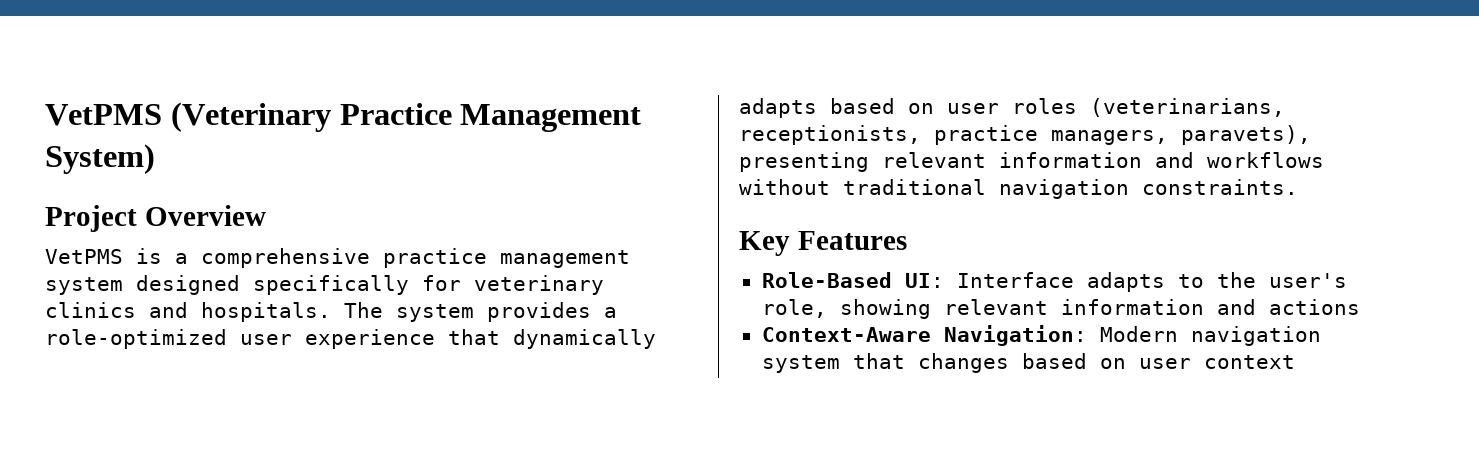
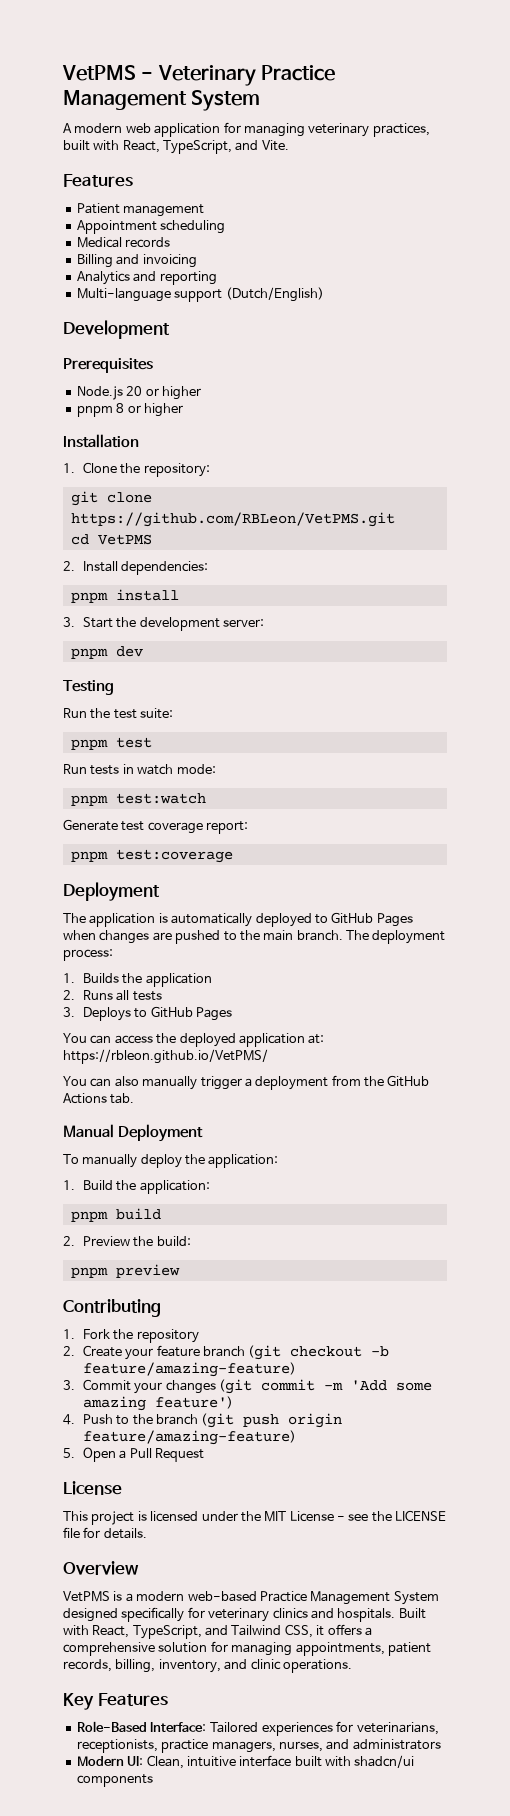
[45,102,642,132] [45,144,155,174] [45,205,137,232] VetPMS (Veterinary Practice Management System) // Project -> [62,65,335,86] [63,90,261,111] [63,122,430,137] [63,140,289,154] [63,174,133,187] [76,203,205,217] [76,220,226,234] [76,237,171,248] [76,254,197,268] [76,271,217,285] [76,287,324,302] [63,320,170,339] [63,358,153,373] [76,386,201,400] [76,403,183,417] [63,434,139,448] [63,462,210,477] [70,491,152,506] [70,512,395,527] [70,534,152,545] [63,561,209,575] [70,589,179,603] [63,617,264,631] [70,646,143,659] [63,680,114,695] [63,708,174,719] [70,737,152,750] [63,764,216,775] [70,793,206,806] [63,819,249,834] [70,849,233,863] [63,882,160,901] [63,912,413,927] [63,930,446,944] [63,949,113,961] [63,973,212,987] [63,990,162,1001] [63,1006,232,1021] [63,1033,325,1047] [63,1049,268,1064] [63,1075,430,1090] [63,1093,135,1104] [63,1124,203,1142] [63,1154,279,1168] [63,1180,210,1194] [70,1208,161,1222] [63,1236,191,1247] [70,1264,180,1278] [63,1299,161,1317] [63,1329,199,1343] [63,1345,390,1360] [82,1362,296,1377] [63,1379,432,1394] [82,1396,233,1411] [63,1413,343,1428] [82,1430,296,1445] [63,1447,204,1462] [63,1481,122,1495] [63,1510,447,1525] [63,1527,147,1539] VetPMS - Veterinary Practice Management System // A modern web application for managing veterinary practices, built with React, TypeScript, and Vite. // Features // Patient management // Appointment scheduling // Medical records // Billing and invoicing // Analytics and reporting // Multi-language support (Dutch/English) // Development // Prerequisites // Node.js 20 or higher // pnpm 8 or higher // Installation // 1. Clone the repository: // git clone https://github.com/RBLeon/VetPMS.git // cd VetPMS // 2. Install dependencies: // pnpm install // 3. Start the development server: // pnpm dev // Testing // Run the test suite: // pnpm test // Run tests in watch mode: // pnpm test:watch // Generate test coverage report: // pnpm test:coverage // Deployment // The application is automatically deployed to GitHub Pages when changes are pushed to the main branch. The deployment process: // 1. Builds the application // 2. Runs all tests // 3. Deploys to GitHub Pages // You can access the deployed application at: https://rbleon.github.io/VetPMS/ // You can also manually trigger a deployment from the GitHub Actions tab. // Manual Deployment // To manually deploy the application: // 1. Build the application: // pnpm build // 2. Preview the build: // pnpm preview // Contributing // 1. Fork the repository // 2. Create your feature branch (git checkout -b feature/amazing-feature) // 3. Commit your changes (git commit -m 'Add some amazing feature') // 4. Push to the branch (git push origin feature/amazing-feature) // 5. Open a Pull Request // License // This project is licensed under the MIT License - see the LICENSE file for details. //
[201,248,630,268] [45,277,123,295] comprehensive practice management system -> [136,1591,439,1605] modern web-based Practice Management System
[344,302,617,322] [45,329,656,349] [739,98,1285,118] [739,125,1311,145] [739,152,1324,172] [739,179,1298,199] [739,231,907,256] [761,272,1347,292] [761,299,1360,319] [761,325,1321,346] [761,353,1295,373] The system provides a role-optimized user experience that dynamically adapts based on user roles (veterinarians, receptionists, practice managers, paravets), presenting relevant information and workflows without traditional navigation constraints. // Key Features // Role-Based UI: Interface adapts to the user's role, showing relevant information and actions // Context-Aware Navigation: Modern navigation system that changes based on user context -> [398,1608,426,1619] [63,1624,372,1639] [63,1641,431,1656] [63,1659,352,1673] [63,1693,168,1710] [76,1721,439,1736] [76,1739,441,1753] [76,1755,415,1769] [76,1774,153,1787] Built with React, TypeScript, and Tailwind CSS, it offers a comprehensive solution for managing appointments, patient records, billing, inventory, and clinic operations. // Key Features // Role-Based Interface: Tailored experiences for veterinarians, receptionists, practice managers, nurses, and administrators // Modern UI: Clean, intuitive interface built with shadcn/ui components

